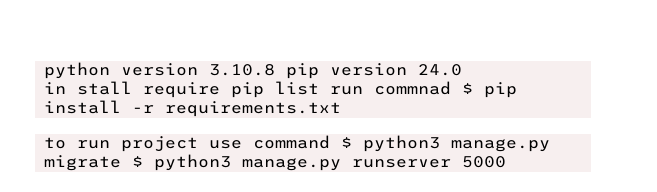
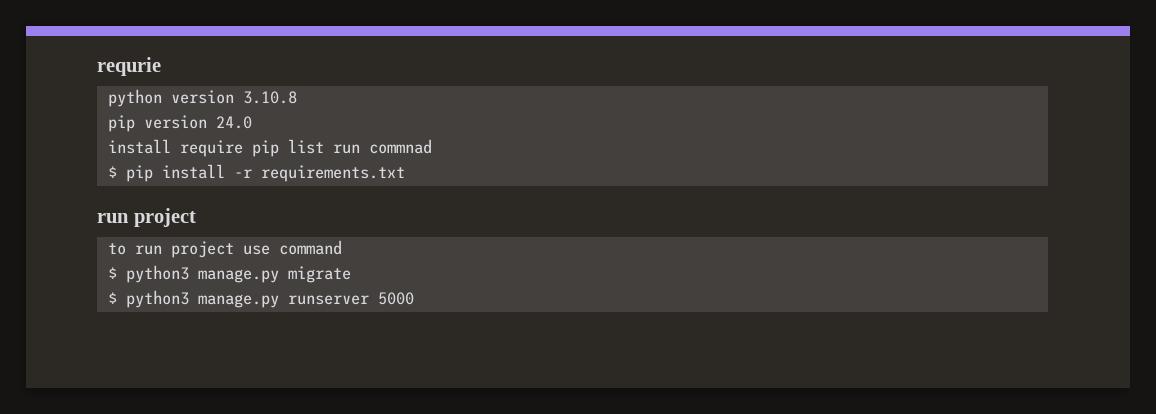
(44, 70) none -> [97,57,161,76] requrie //
(276, 70) none -> (297, 97) //
[44,81,133,95] in stall -> [107,139,171,154] install
(452, 88) none -> (432, 146) //
(342, 109) none -> [97,208,196,227] // run project
(331, 142) none -> (342, 247) //
(122, 163) none -> (351, 274) //

